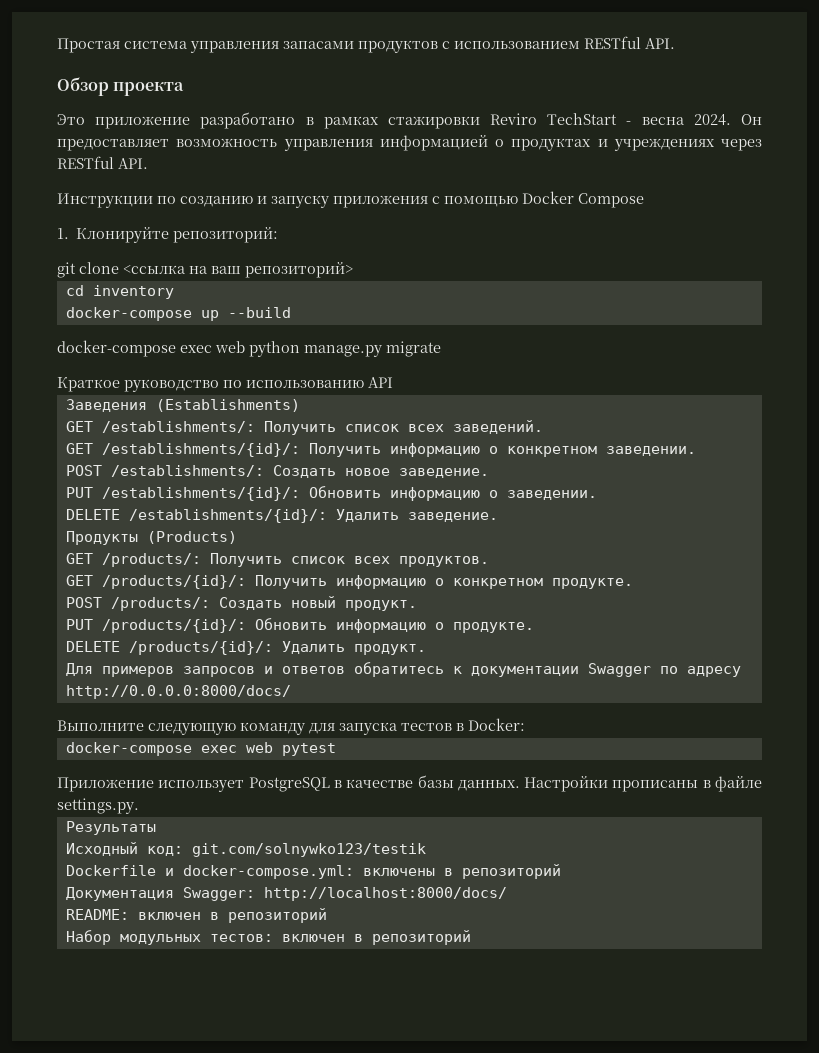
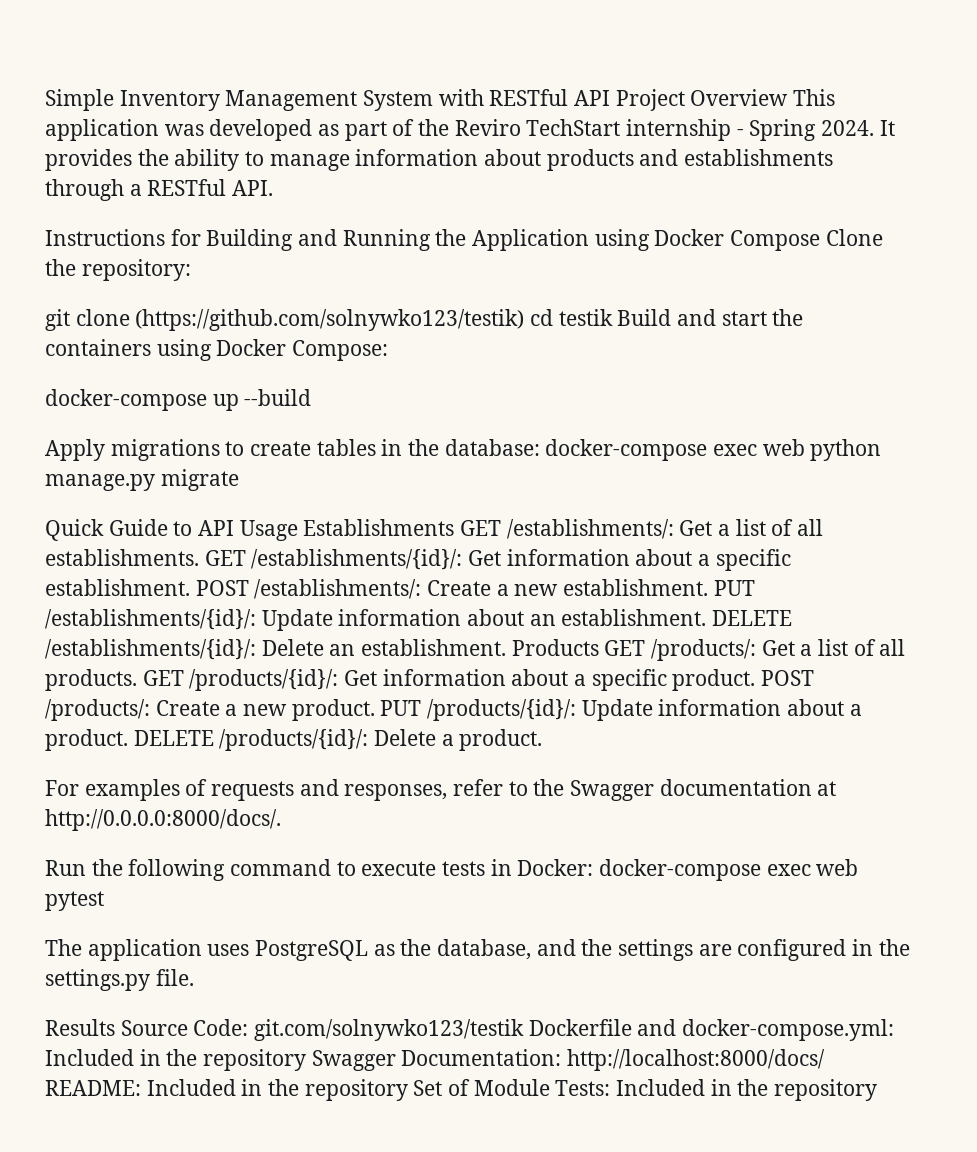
[57,36,675,53] [57,77,185,96] [57,112,762,129] [57,135,762,151] [57,156,148,169] [57,193,518,208] Простая система управления запасами продуктов с использованием RESTful API. // Обзор проекта // Это приложение разработано в рамках стажировки Reviro TechStart - весна 2024. Он предоставляет возможность управления информацией о продуктах и учреждениях через RESTful API. // Инструкции по созданию и запуску приложения с помощью -> [45,89,836,111] [45,119,895,141] [45,149,834,171] [45,179,274,201] [45,229,650,251] Simple Inventory Management System with RESTful API Project Overview This application was developed as part of the Reviro TechStart internship - Spring 2024. It provides the ability to manage information about products and establishments through a RESTful API. // Instructions for Building and Running the Application using
[57,227,279,243] // 1. Клонируйте репозиторий: -> [825,229,883,246] [45,259,191,281] Clone the repository:
[123,262,353,278] [65,285,174,299] [65,307,291,321] <ссылка на ваш репозиторий> // cd inventory // docker-compose up --build // -> [135,309,804,331] [45,339,389,361] [45,389,312,411] [45,439,540,461] (https://github.com/solnywko123/testik) cd testik Build and start the containers using Docker Compose: // docker-compose up --build // Apply migrations to create tables in the database:
[57,377,393,392] [65,399,300,412] [65,420,543,435] [65,443,696,457] [65,465,489,478] [65,486,597,501] [65,509,498,523] [65,531,237,545] [65,553,489,567] [65,575,633,589] [65,596,417,611] [65,618,534,633] [65,641,426,655] [65,662,741,677] [65,685,291,699] [57,720,464,735] Краткое руководство по использованию API // Заведения (Establishments) // GET /establishments/: Получить список всех заведений. // GET /establishments/{id}/: Получить информацию о конкретном заведении. // POST /establishments/: Создать новое заведение. // PUT /establishments/{id}/: Обновить информацию о заведении. // DELETE /establishments/{id}/: Удалить заведение. // Продукты (Products) // GET /products/: Получить список всех продуктов. // GET /products/{id}/: Получить информацию о конкретном продукте. // POST /products/: Создать новый продукт. // PUT /products/{id}/: Обновить информацию о продукте. // DELETE /products/{id}/: Удалить продукт. // Для примеров запросов и ответов обратитесь к документации Swagger по адресу http://0.0.0.0:8000/docs/ // Выполните следующую команду для запуска тестов в -> [45,519,824,541] [45,549,791,571] [45,579,755,599] [45,609,793,631] [45,639,906,661] [45,669,815,691] [45,699,862,721] [45,729,543,751] [45,779,837,801] [45,809,281,831] [45,859,512,881] Quick Guide to API Usage Establishments GET /establishments/: Get a list of all establishments. GET /establishments/{id}/: Get information about a specific establishment. POST /establishments/: Create a new establishment. PUT /establishments/{id}/: Update information about an establishment. DELETE /establishments/{id}/: Delete an establishment. Products GET /products/: Get a list of all products. GET /products/{id}/: Get information about a specific product. POST /products/: Create a new product. PUT /products/{id}/: Update information about a product. DELETE /products/{id}/: Delete a product. // For examples of requests and responses, refer to the Swagger documentation at http://0.0.0.0:8000/docs/. // Run the following command to execute tests in
(525, 724) // -> (594, 867) none
[57,775,762,792] [57,798,139,814] [65,821,156,835] [65,842,426,857] [65,864,561,879] [65,887,507,901] [65,908,327,923] [65,930,471,945] Приложение использует PostgreSQL в качестве базы данных. Настройки прописаны в файле settings.py. // Результаты // Исходный код: git.com/solnywko123/testik // Dockerfile и docker-compose.yml: включены в репозиторий // Документация Swagger: http://localhost:8000/docs/ // README: включен в репозиторий // Набор модульных тестов: включен в репозиторий -> [45,939,910,961] [45,969,194,991] [45,1019,895,1041] [45,1049,826,1071] [45,1079,878,1101] The application uses PostgreSQL as the database, and the settings are configured in the settings.py file. // Results Source Code: git.com/solnywko123/testik Dockerfile and docker-compose.yml: Included in the repository Swagger Documentation: http://localhost:8000/docs/ README: Included in the repository Set of Module Tests: Included in the repository

